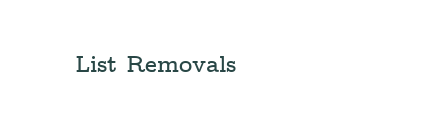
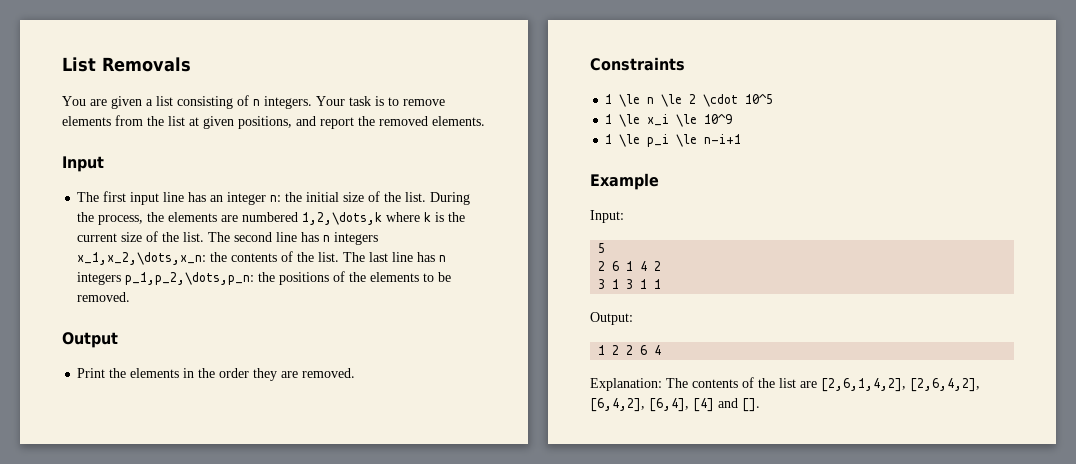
(236, 64) none -> [62,95,445,109] [62,115,485,129] [62,156,104,172] [77,191,471,205] [77,212,466,225] [77,231,379,245] [77,251,447,265] [77,271,452,285] [77,292,131,302] [62,332,118,348] [77,368,356,381] [590,57,685,71] [605,94,774,107] [605,114,733,127] [605,134,742,147] [590,173,659,190] [590,210,624,223] [598,243,606,253] [598,261,662,271] [598,279,662,289] [590,312,633,325] [598,345,662,355] [590,377,980,392] [590,398,760,412] // You are given a list consisting of n integers. Your task is to remove elements from the list at given positions, and report the removed elements. // Input // The first input line has an integer n: the initial size of the list. During the process, the elements are numbered 1,2,\dots,k where k is the current size of the list. The second line has n integers x_1,x_2,\dots,x_n: the contents of the list. The last line has n integers p_1,p_2,\dots,p_n: the positions of the elements to be removed. // Output // Print the elements in the order they are removed. // Constraints // 1 \le n \le 2 \cdot 10^5 // 1 \le x_i \le 10^9 // 1 \le p_i \le n-i+1 // Example // Input: // 5 // 2 6 1 4 2 // 3 1 3 1 1 // Output: // 1 2 2 6 4 // Explanation: The contents of the list are [2,6,1,4,2], [2,6,4,2], [6,4,2], [6,4], [4] and [].

